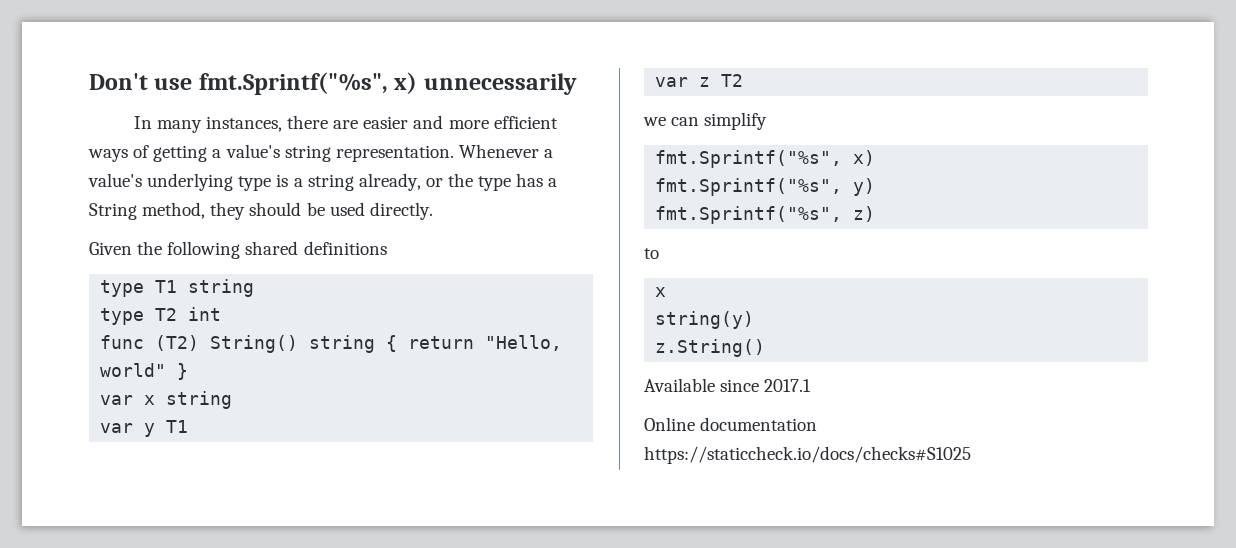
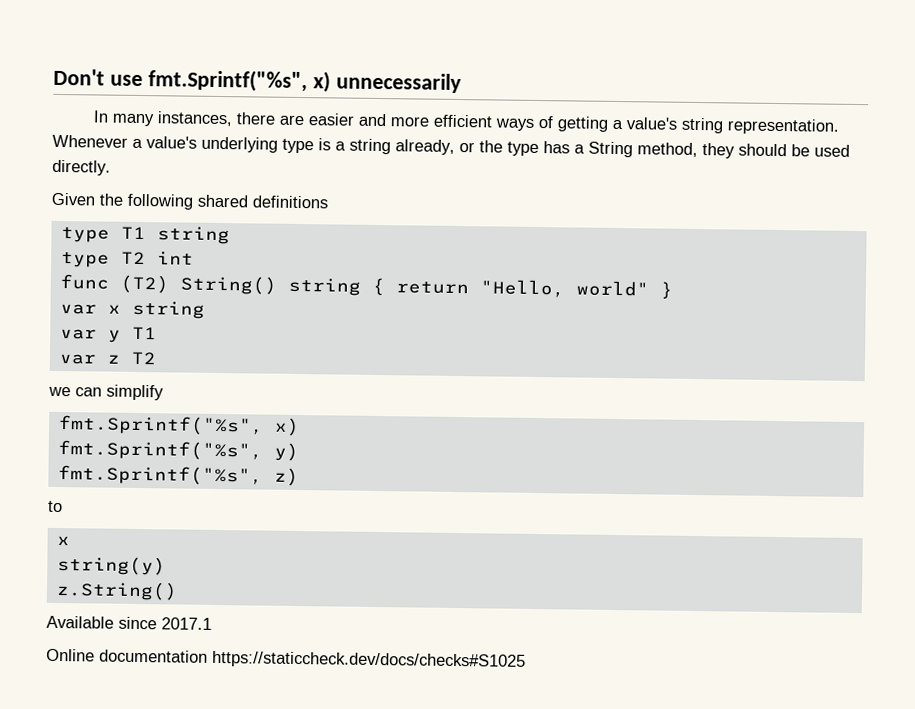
[644,446,971,464] https://staticcheck.io/docs/checks#S1025 -> [212,650,526,670] https://staticcheck.dev/docs/checks#S1025

